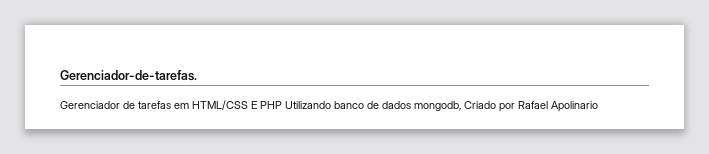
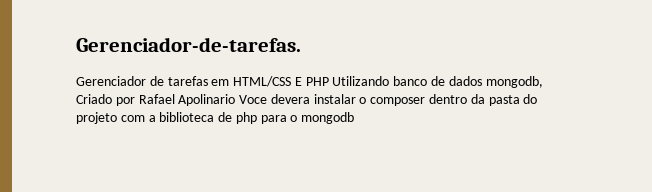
(598, 106) none -> [239,94,538,106] [76,112,355,124] Voce devera instalar o composer dentro da pasta do projeto com a biblioteca de php para o mongodb

